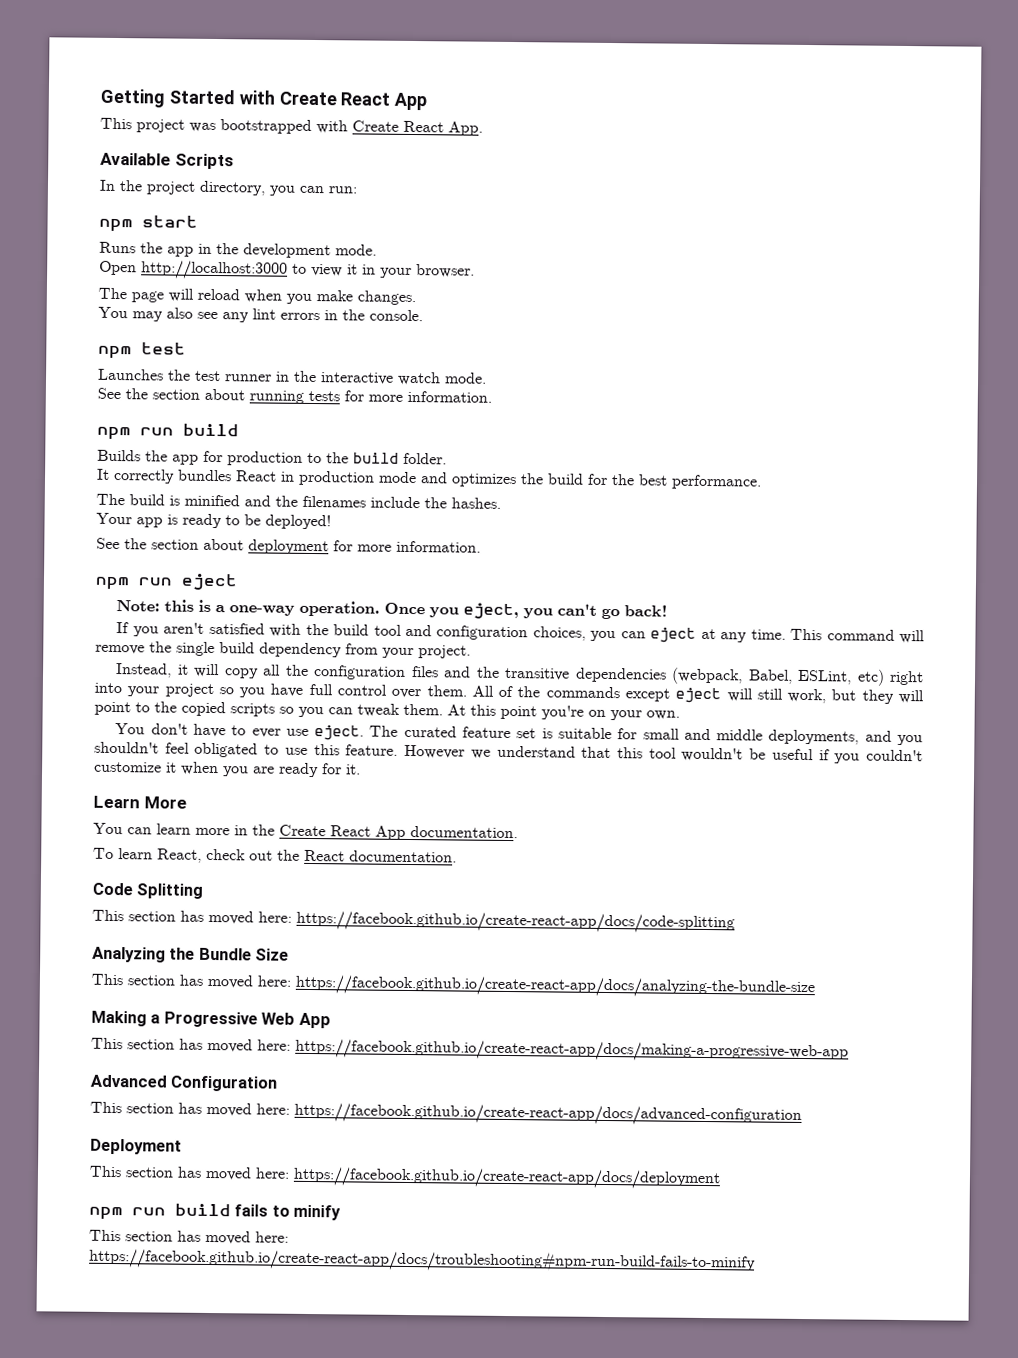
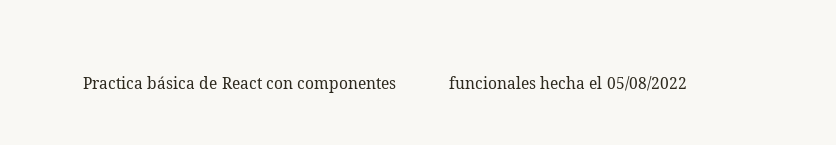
[100,88,428,111] [100,117,483,136] [100,152,234,170] [99,179,357,196] [99,215,198,232] [99,241,377,259] [99,260,475,280] [98,287,416,306] [98,306,423,323] [98,342,186,359] [98,368,487,386] [97,387,492,404] [97,423,239,440] [97,449,447,466] [96,468,762,490] [96,493,501,509] [96,512,331,530] [96,537,481,555] [95,573,238,591] [116,599,669,620] [116,622,925,644] [95,641,471,659] [115,663,924,686] [94,682,925,704] [94,701,680,721] [115,723,923,746] [94,741,923,764] [94,761,361,778] [93,795,187,809] [93,822,518,840] [93,847,457,863] [92,882,204,899] [92,909,735,934] [92,946,290,963] [91,973,815,999] [91,1010,331,1029] [91,1037,849,1063] [90,1074,278,1092] [90,1101,802,1126] [90,1138,182,1155] [89,1165,721,1190] [89,1203,342,1221] [89,1229,289,1245] [89,1246,756,1274] Getting Started with Create React App // This project was bootstrapped with Create React App. // Available Scripts // In the project directory, you can run: // npm start // Runs the app in the development mode. // Open http://localhost:3000 to view it in your browser. // The page will reload when you make changes. // You may also see any lint errors in the console. // npm test // Launches the test runner in the interactive watch mode. // See the section about running tests for more information. // npm run build // Builds the app for production to the build folder. // It correctly bundles React in production mode and optimizes the build for the best performance. // The build is minified and the filenames include the hashes. // Your app is ready to be deployed! // See the section about deployment for more information. // npm run eject // Note: this is a one-way operation. Once you eject, you can't go back! // If you aren't satisfied with the build tool and configuration choices, you can eject at any time. This command will remove the single build dependency from your project. // Instead, it will copy all the configuration files and the transitive dependencies (webpack, Babel, ESLint, etc) right into your project so you have full control over them. All of the commands except eject will still work, but they will point to the copied scripts so you can tweak them. At this point you're on your own. // You don't have to ever use eject. The curated feature set is suitable for small and middle deployments, and you shouldn't feel obligated to use this feature. However we understand that this tool wouldn't be useful if you couldn't customize it when you are ready for it. // Learn More // You can learn more in the Create React App documentation. // To learn React, check out the React documentation. // Code Splitting // This section has moved here: https://facebook.github.io/create-react-app/docs/code-splitting // Analyzing the Bundle Size // This section has moved here: https://facebook.github.io/create-react-app/docs/analyzing-the-bundle-size // Making a Progressive Web App // This section has moved here: https://facebook.github.io/create-react-app/docs/making-a-progressive-web-app // Advanced Configuration // This section has moved here: https://facebook.github.io/create-react-app/docs/advanced-configuration // Deployment // This section has moved here: https://facebook.github.io/create-react-app/docs/deployment // npm run build fails to minify // This section has moved here: https://facebook.github.io/create-react-app/docs/troubleshooting#npm-run-build-fails-to-minify -> [83,76,687,93] Practica básica de React con componentes funcionales hecha el 05/08/2022

